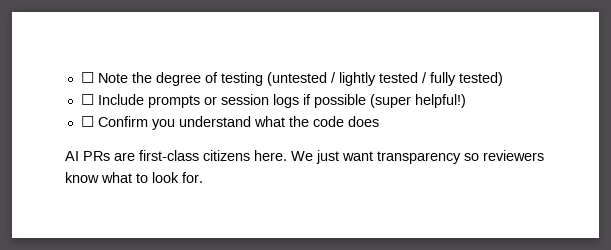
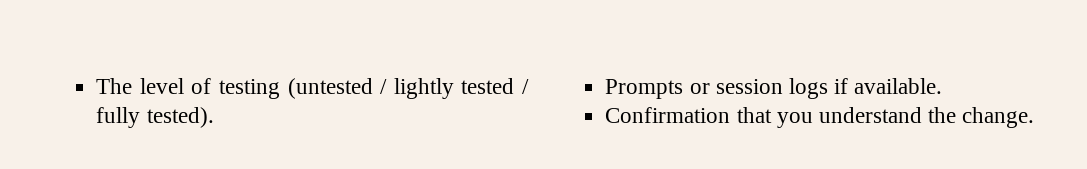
[80,72,201,86] ☐ Note the degree -> [96,78,184,94] The level
[458,72,503,86] [80,94,466,108] [80,116,379,130] [65,150,544,164] [65,172,203,183] tested) // ☐ Include prompts or session logs if possible (super helpful!) // ☐ Confirm you understand what the code does // AI PRs are first-class citizens here. We just want transparency so reviewers know what to look for. -> [146,107,214,128] [605,78,943,99] [605,107,1035,128] tested). // Prompts or session logs if available. // Confirmation that you understand the change.

